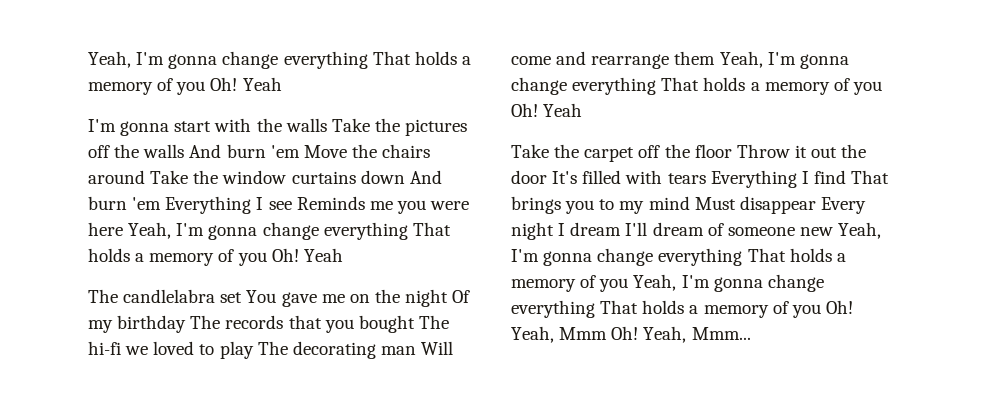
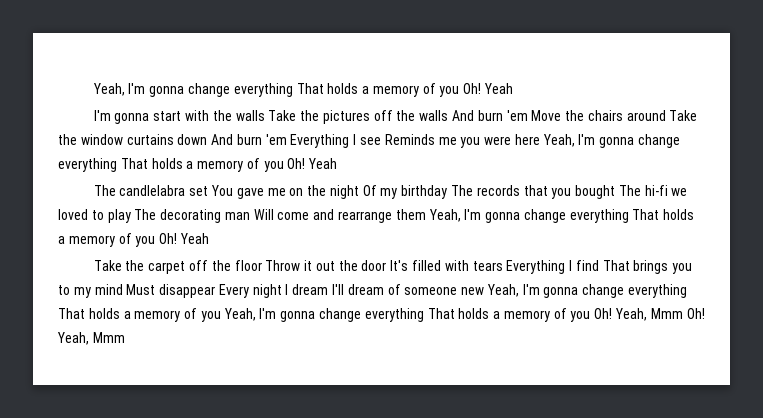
[691,327,751,340] Mmm... -> [92,332,125,343] Mmm

